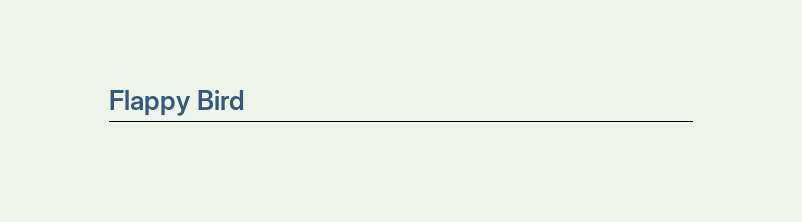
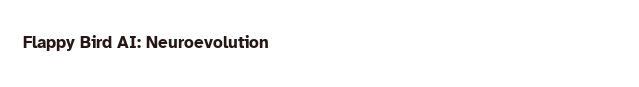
(246, 100) none -> [117,35,269,48] AI: Neuroevolution

